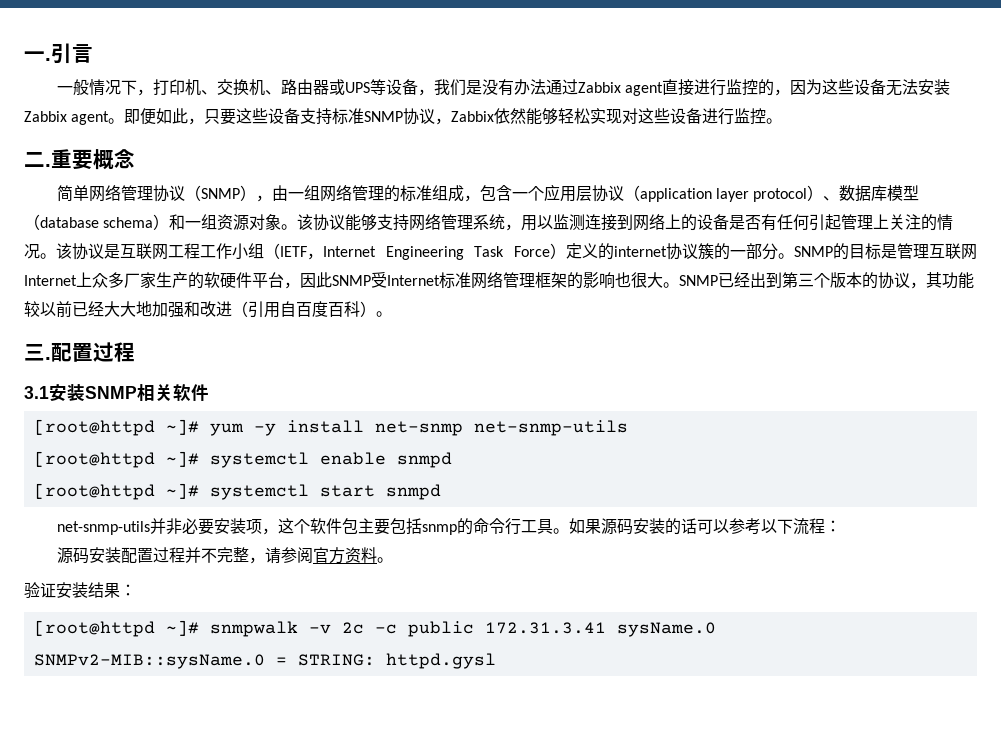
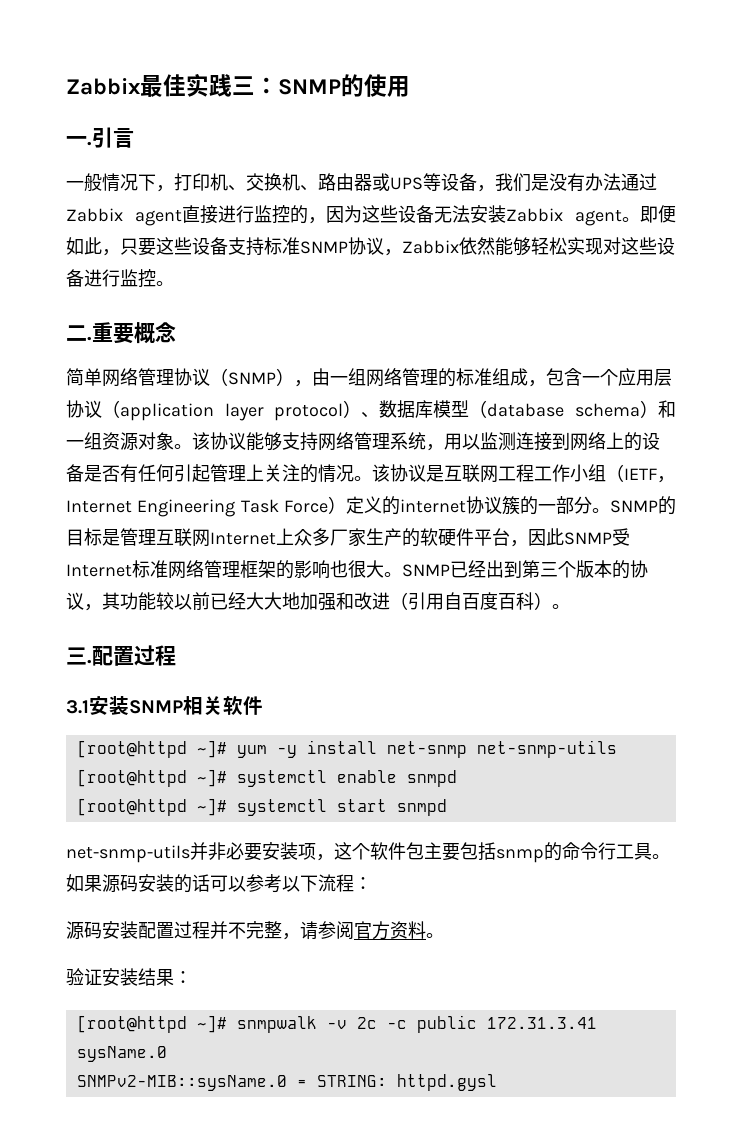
(24, 56) none -> [66,73,410,97] Zabbix最佳实践三：SNMP的使用 //

